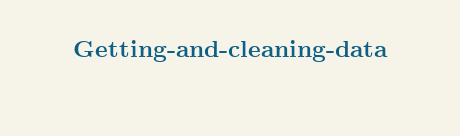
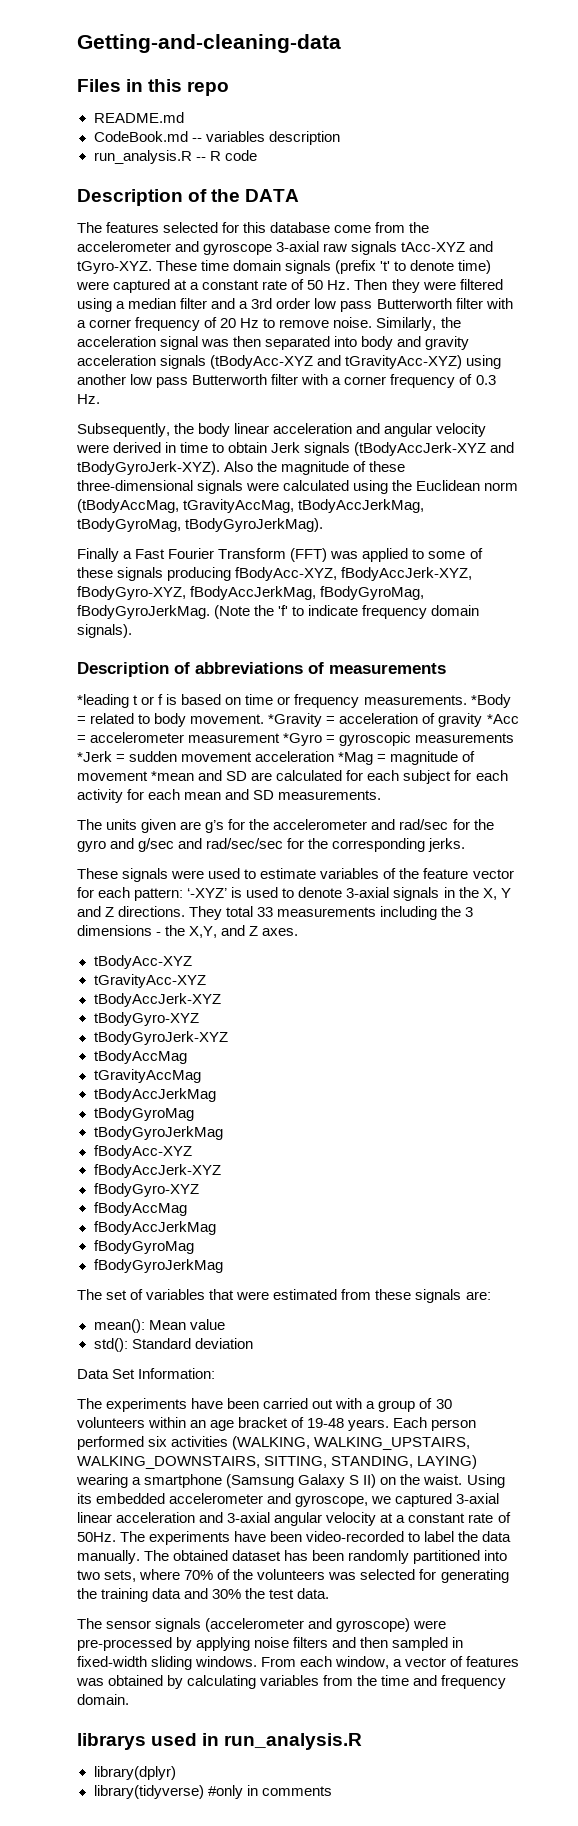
(388, 51) none -> [77,79,230,96] [93,112,184,123] [93,131,340,145] [93,150,257,164] [77,189,300,206] [77,222,430,233] [77,241,494,255] [77,260,492,274] [76,279,503,293] [77,298,513,312] [77,317,461,331] [77,336,470,350] [77,355,502,369] [77,374,496,388] [77,394,100,404] [77,423,487,437] [76,442,515,456] [77,461,406,475] [77,480,519,494] [77,499,425,513] [77,518,324,532] [77,548,483,562] [77,567,473,581] [77,586,425,600] [77,605,480,619] [77,624,132,638] [77,662,446,677] [77,694,511,708] [77,713,519,727] [77,732,515,746] [77,751,476,765] [77,770,508,784] [77,789,382,803] [77,819,494,833] [77,838,466,852] [77,868,514,882] [77,887,511,901] [77,906,474,920] [77,925,299,938] [93,955,192,969] [93,974,206,988] [93,993,221,1007] [93,1012,199,1026] [93,1031,228,1045] [93,1050,187,1064] [93,1069,201,1083] [93,1088,216,1102] [93,1107,194,1121] [93,1126,223,1140] [93,1145,192,1159] [93,1164,221,1178] [93,1183,199,1197] [93,1202,187,1216] [93,1221,216,1235] [93,1240,194,1254] [93,1259,223,1273] [77,1289,491,1303] [93,1319,225,1333] [93,1338,253,1352] [77,1368,216,1379] [77,1398,452,1412] [77,1417,477,1431] [77,1436,471,1450] [77,1455,478,1469] [76,1474,505,1488] [77,1493,500,1507] [77,1512,511,1526] [77,1531,512,1545] [77,1550,508,1564] [77,1569,509,1583] [77,1588,330,1602] [77,1618,447,1632] [77,1637,464,1651] [77,1656,520,1670] [76,1675,507,1689] [77,1694,129,1705] [77,1733,363,1750] [93,1766,176,1780] [93,1785,332,1799] // Files in this repo // README.md // CodeBook.md -- variables description // run_analysis.R -- R code // Description of the DATA // The features selected for this database come from the accelerometer and gyroscope 3-axial raw signals tAcc-XYZ and tGyro-XYZ. These time domain signals (prefix 't' to denote time) were captured at a constant rate of 50 Hz. Then they were filtered using a median filter and a 3rd order low pass Butterworth filter with a corner frequency of 20 Hz to remove noise. Similarly, the acceleration signal was then separated into body and gravity acceleration signals (tBodyAcc-XYZ and tGravityAcc-XYZ) using another low pass Butterworth filter with a corner frequency of 0.3 Hz. // Subsequently, the body linear acceleration and angular velocity were derived in time to obtain Jerk signals (tBodyAccJerk-XYZ and tBodyGyroJerk-XYZ). Also the magnitude of these three-dimensional signals were calculated using the Euclidean norm (tBodyAccMag, tGravityAccMag, tBodyAccJerkMag, tBodyGyroMag, tBodyGyroJerkMag). // Finally a Fast Fourier Transform (FFT) was applied to some of these signals producing fBodyAcc-XYZ, fBodyAccJerk-XYZ, fBodyGyro-XYZ, fBodyAccJerkMag, fBodyGyroMag, fBodyGyroJerkMag. (Note the 'f' to indicate frequency domain signals). // Description of abbreviations of measurements // *leading t or f is based on time or frequency measurements. *Body = related to body movement. *Gravity = acceleration of gravity *Acc = accelerometer measurement *Gyro = gyroscopic measurements *Jerk = sudden movement acceleration *Mag = magnitude of movement *mean and SD are calculated for each subject for each activity for each mean and SD measurements. // The units given are g’s for the accelerometer and rad/sec for the gyro and g/sec and rad/sec/sec for the corresponding jerks. // These signals were used to estimate variables of the feature vector for each pattern: ‘-XYZ’ is used to denote 3-axial signals in the X, Y and Z directions. They total 33 measurements including the 3 dimensions - the X,Y, and Z axes. // tBodyAcc-XYZ // tGravityAcc-XYZ // tBodyAccJerk-XYZ // tBodyGyro-XYZ // tBodyGyroJerk-XYZ // tBodyAccMag // tGravityAccMag // tBodyAccJerkMag // tBodyGyroMag // tBodyGyroJerkMag // fBodyAcc-XYZ // fBodyAccJerk-XYZ // fBodyGyro-XYZ // fBodyAccMag // fBodyAccJerkMag // fBodyGyroMag // fBodyGyroJerkMag // The set of variables that were estimated from these signals are: // mean(): Mean value // std(): Standard deviation // Data Set Information: // The experiments have been carried out with a group of 30 volunteers within an age bracket of 19-48 years. Each person performed six activities (WALKING, WALKING_UPSTAIRS, WALKING_DOWNSTAIRS, SITTING, STANDING, LAYING) wearing a smartphone (Samsung Galaxy S II) on the waist. Using its embedded accelerometer and gyroscope, we captured 3-axial linear acceleration and 3-axial angular velocity at a constant rate of 50Hz. The experiments have been video-recorded to label the data manually. The obtained dataset has been randomly partitioned into two sets, where 70% of the volunteers was selected for generating the training data and 30% the test data. // The sensor signals (accelerometer and gyroscope) were pre-processed by applying noise filters and then sampled in fixed-width sliding windows. From each window, a vector of features was obtained by calculating variables from the time and frequency domain. // librarys used in run_analysis.R // library(dplyr) // library(tidyverse) #only in comments

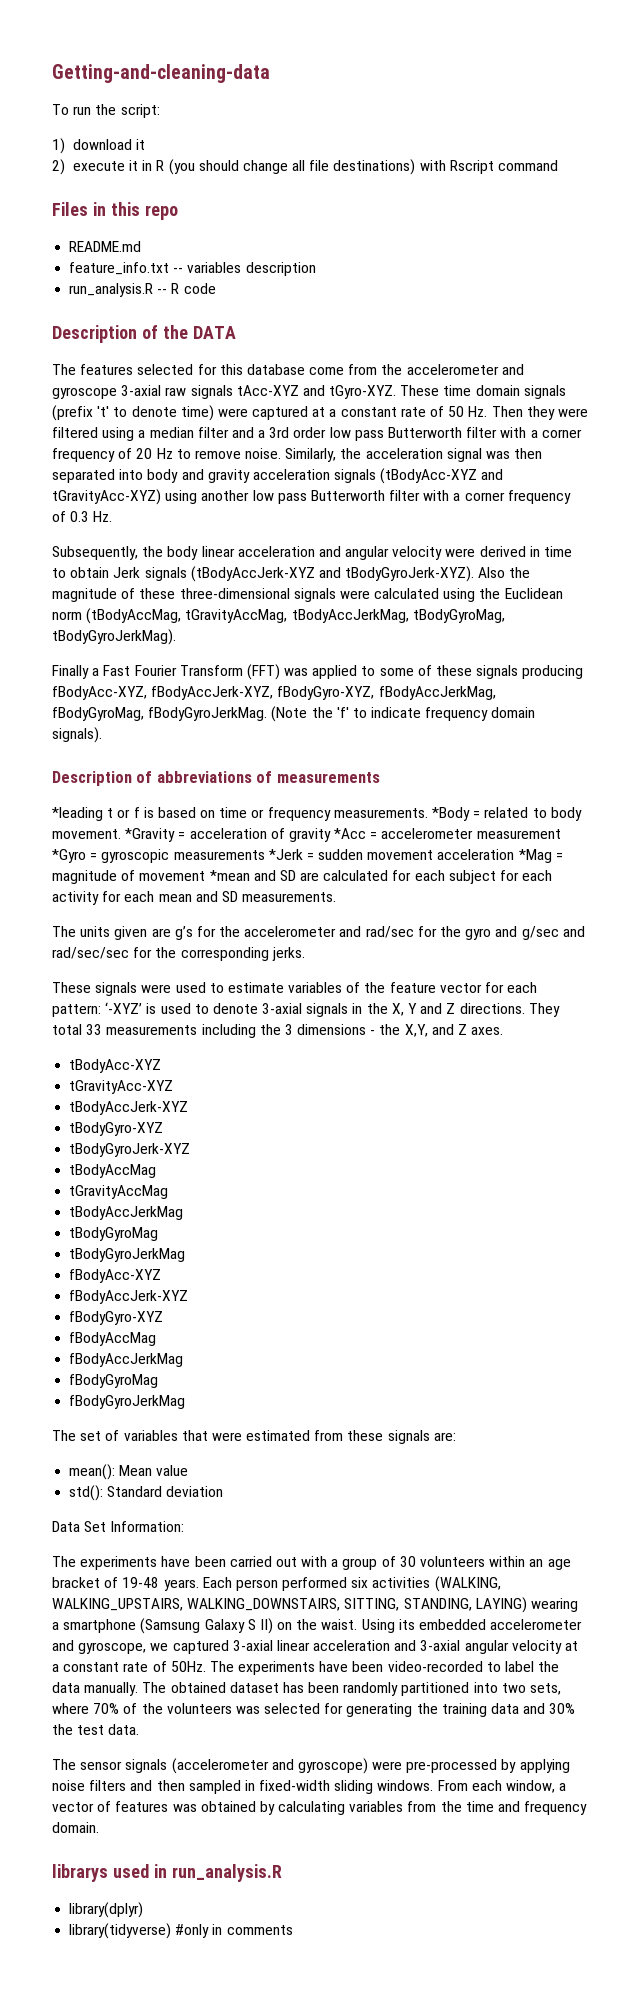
(341, 43) none -> [52,104,160,118] [52,138,145,154] [52,159,558,175] // To run the script: // 1) download it // 2) execute it in R (you should change all file destinations) with Rscript command
[93,131,188,142] CodeBook.md -> [69,262,170,275] feature_info.txt

